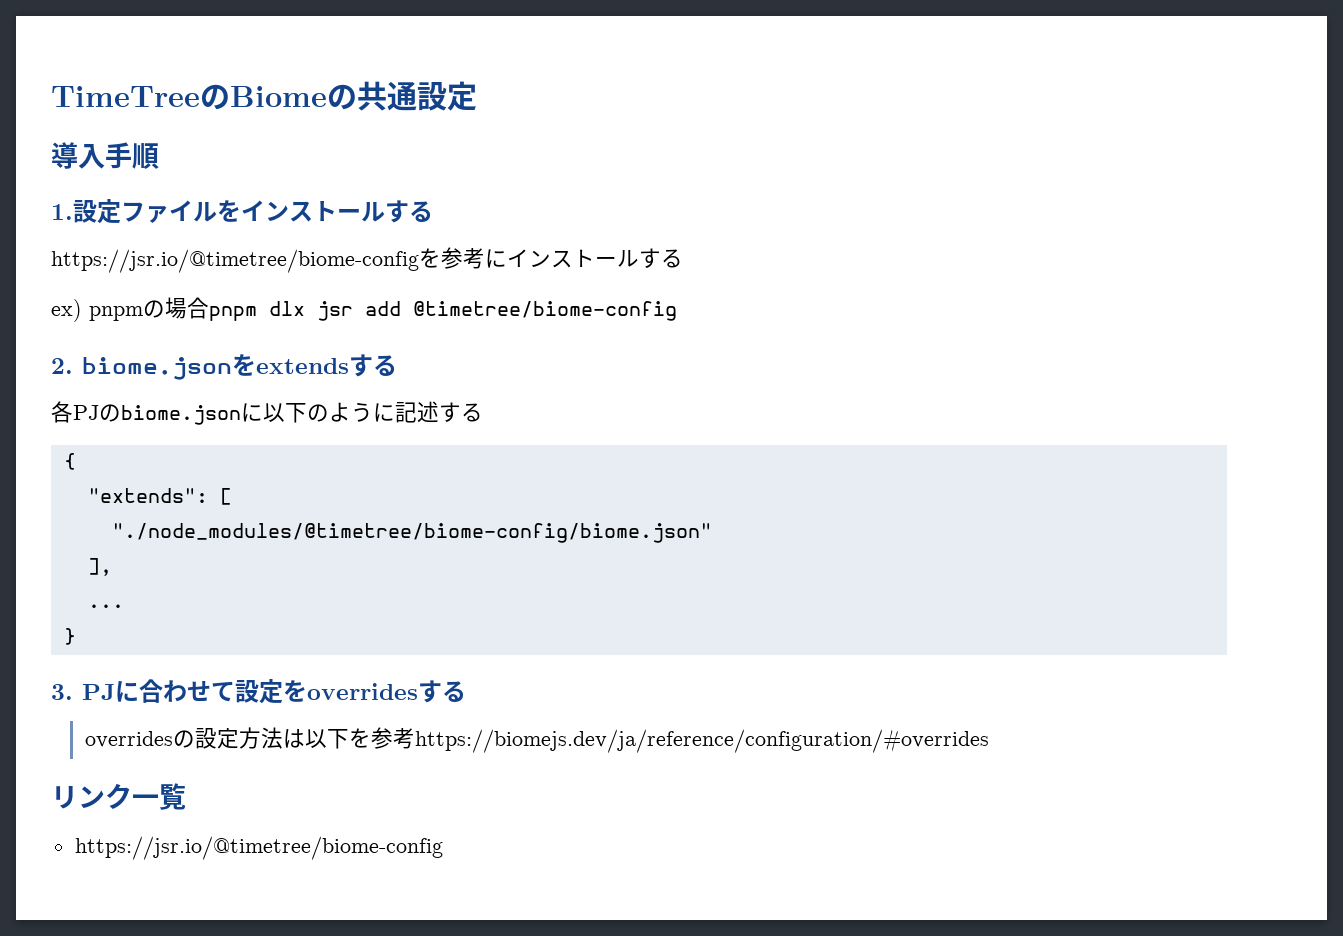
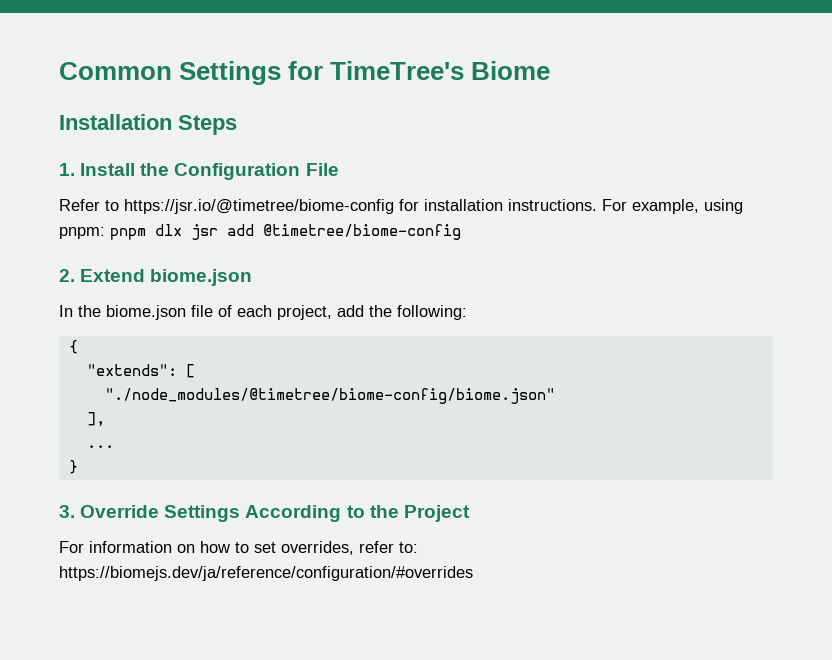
[51,81,477,111] [51,142,159,169] [51,199,433,224] [51,247,683,273] [51,297,209,322] TimeTreeのBiomeの共通設定 // 導入手順 // 1.設定ファイルをインストールする // https://jsr.io/@timetree/biome-configを参考にインストールする // ex) pnpmの場合 -> [59,61,551,85] [59,114,237,135] [59,163,339,180] [59,199,743,214] [59,227,105,239] Common Settings for TimeTree's Biome // Installation Steps // 1. Install the Configuration File // Refer to https://jsr.io/@timetree/biome-config for installation instructions. For example, using pnpm:
[82,354,397,380] [51,401,483,425] biome.jsonをextendsする // 各PJのbiome.jsonに以下のように記述する -> [80,269,253,286] [59,305,467,320] Extend biome.json // In the biome.json file of each project, add the following:
[82,679,466,704] [84,727,989,753] [51,783,186,810] [74,836,443,860] PJに合わせて設定をoverridesする // overridesの設定方法は以下を参考https://biomejs.dev/ja/reference/configuration/#overrides // リンク一覧 // https://jsr.io/@timetree/biome-config -> [80,505,470,522] [59,541,418,555] [59,566,473,581] Override Settings According to the Project // For information on how to set overrides, refer to: https://biomejs.dev/ja/reference/configuration/#overrides

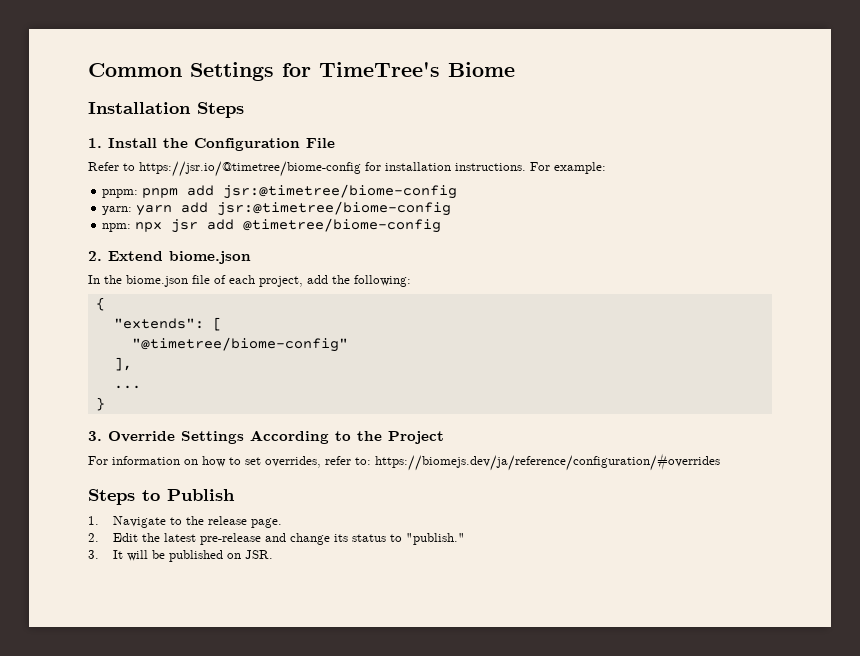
[632,199,743,214] [59,224,182,240] example, using pnpm: pnpm dlx -> [554,162,606,174] [102,184,458,199] [102,201,452,216] [102,222,163,232] example: // pnpm: pnpm add jsr:@timetree/biome-config // yarn: yarn add jsr:@timetree/biome-config // npm: npx
[104,388,555,404] "./node_modules/@timetree/biome-config/biome.json" -> [131,337,348,352] "@timetree/biome-config"
(473, 573) none -> [88,489,235,505] [88,516,283,528] [88,533,466,545] [88,550,274,562] // Steps to Publish // 1. Navigate to the release page. // 2. Edit the latest pre-release and change its status to "publish." // 3. It will be published on JSR.

